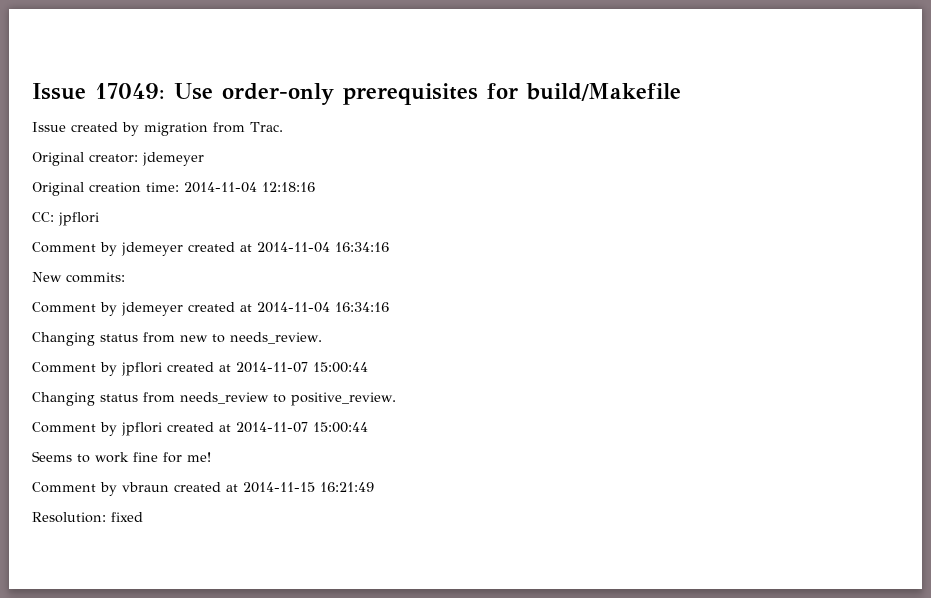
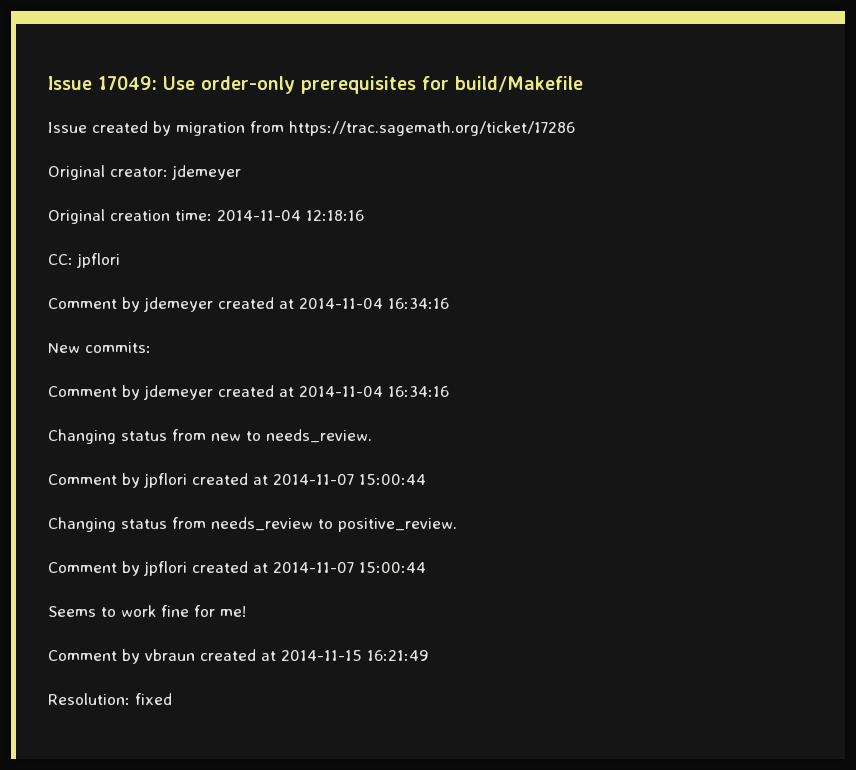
[250,122,283,132] Trac. -> [289,121,575,136] https://trac.sagemath.org/ticket/17286

